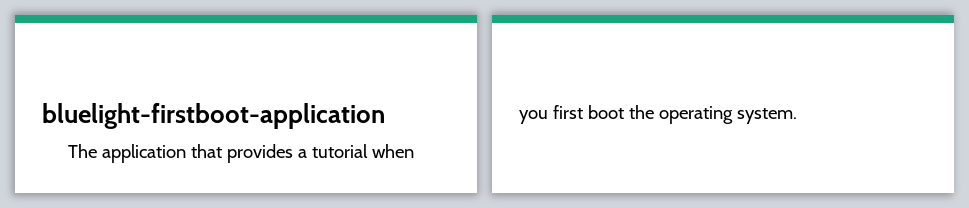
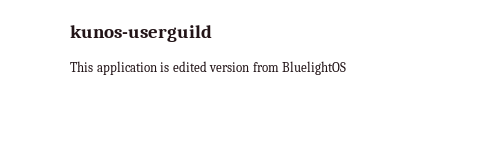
[42,103,385,129] [67,144,414,163] [519,105,797,124] bluelight-firstboot-application // The application that provides a tutorial when you first boot the operating system. -> [70,25,212,42] [70,61,347,75] kunos-userguild // This application is edited version from BluelightOS

